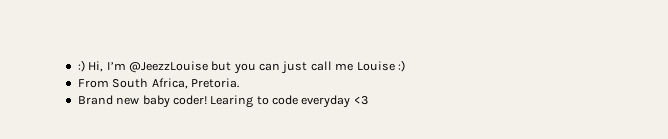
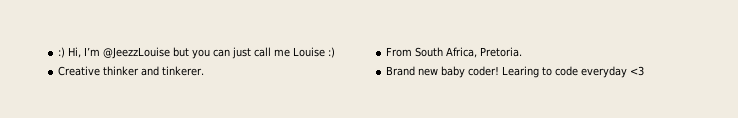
(405, 66) none -> [58,66,205,76] // Creative thinker and tinkerer.

